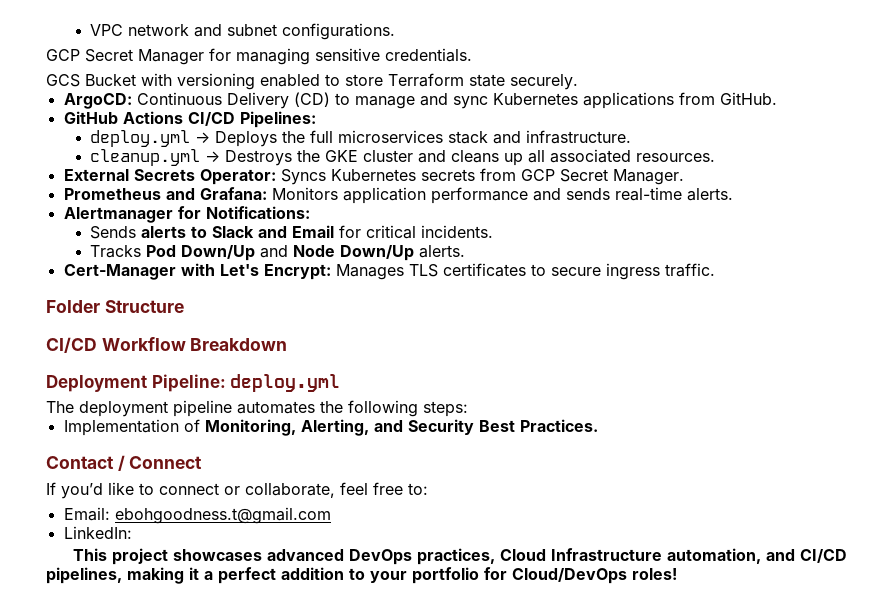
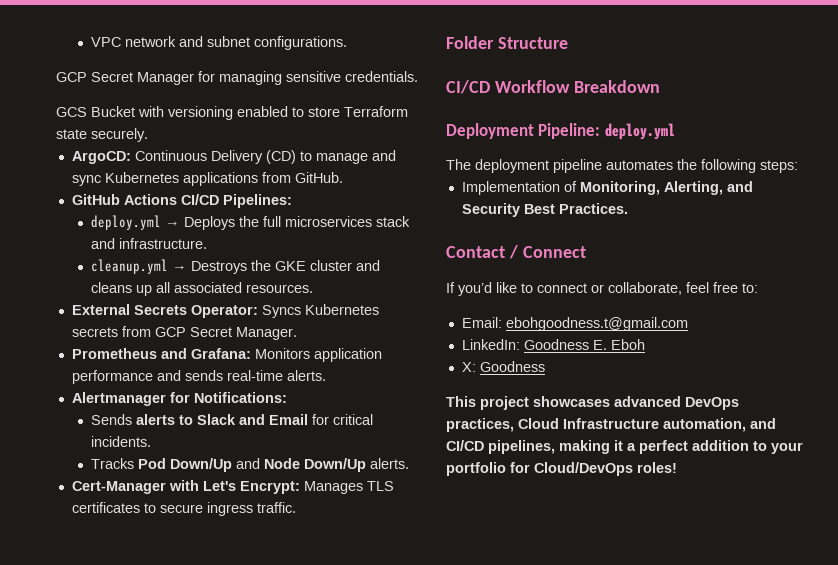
(132, 532) none -> [523,339,645,350] [461,361,545,372] Goodness E. Eboh // X: Goodness

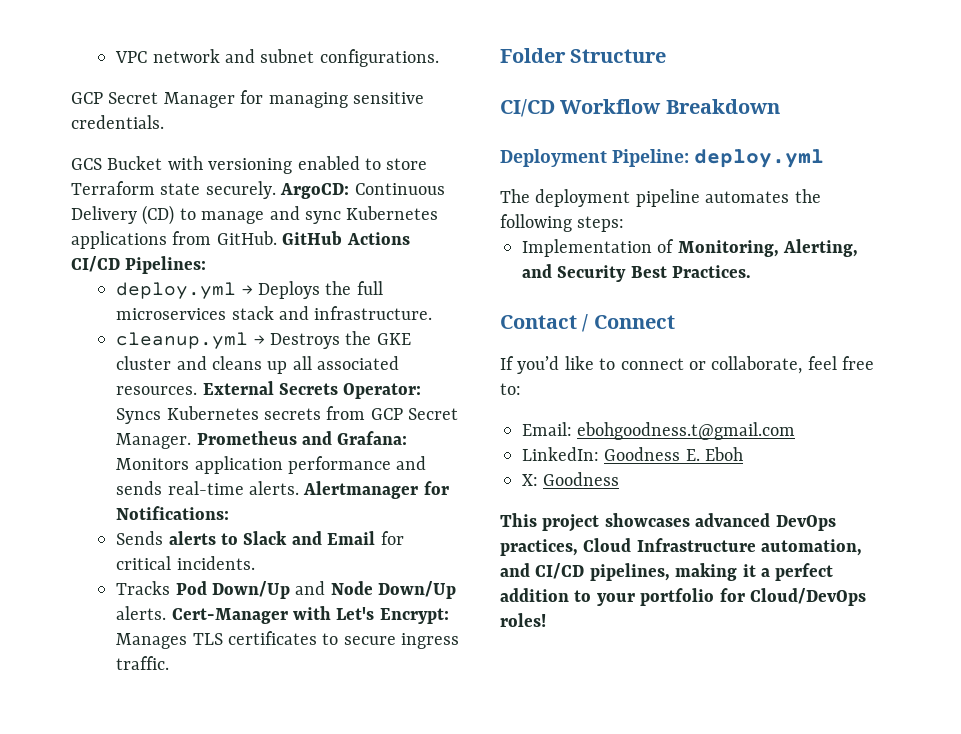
(148, 135) // -> (276, 190) none
(343, 177) // -> (277, 238) none
(313, 288) // -> (198, 390) none
(297, 333) // -> (192, 441) none
(326, 375) // -> (300, 488) none
(409, 463) // -> (167, 613) none

